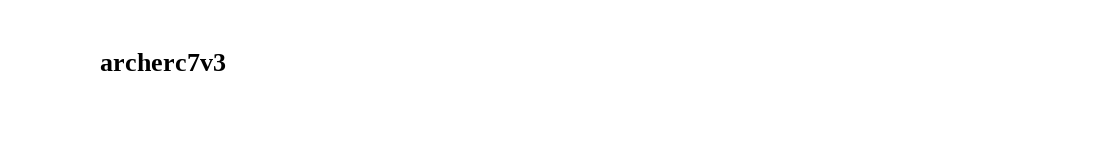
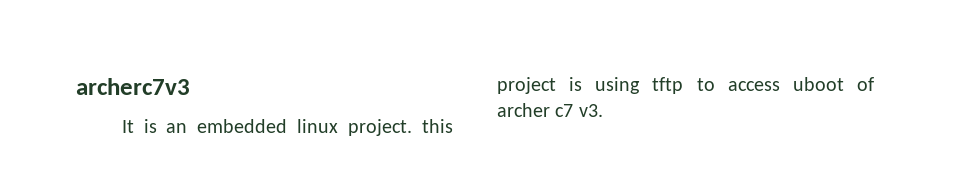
(226, 62) none -> [121,119,454,136] [497,77,874,94] [497,103,603,117] // It is an embedded linux project. this project is using tftp to access uboot of archer c7 v3.

